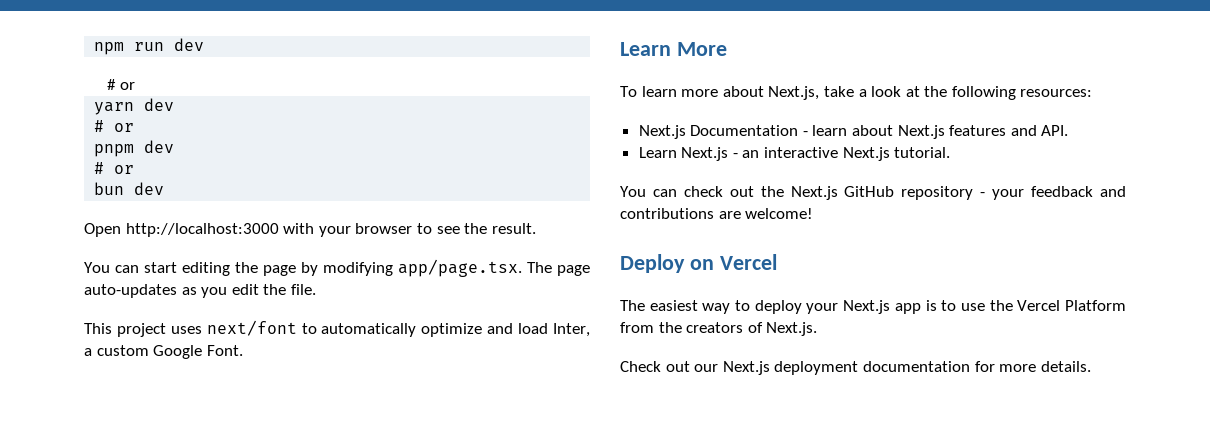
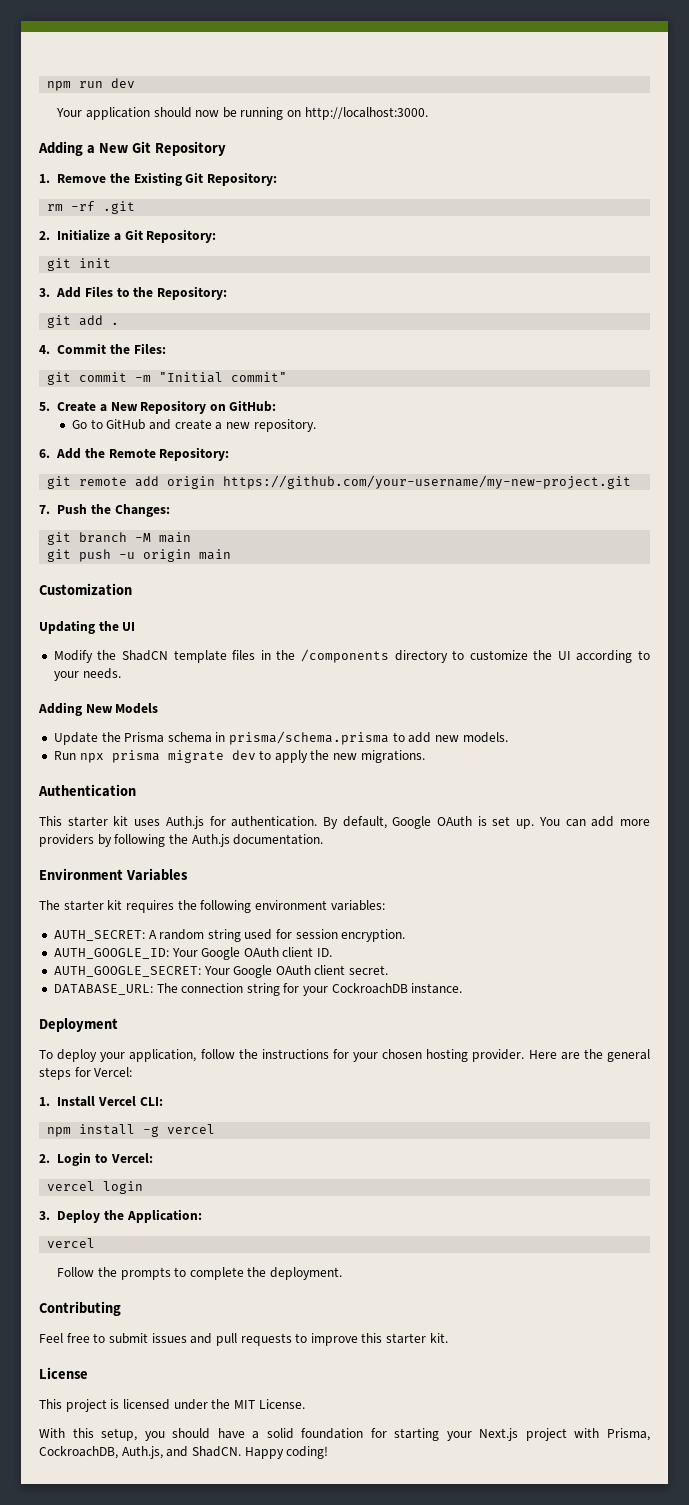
[107,79,135,90] [94,98,175,115] [94,120,135,132] [94,140,175,157] [94,162,135,174] [94,182,165,195] [84,223,536,237] [84,259,590,277] [84,284,316,298] [84,320,591,337] [84,345,243,359] [620,42,727,56] [620,86,1093,100] [638,125,1069,139] [638,147,951,161] [620,186,1126,200] [620,208,814,219] [620,254,777,273] [620,300,1126,314] [620,322,818,336] [620,361,1091,375] # or // yarn dev // # or // pnpm dev // # or // bun dev // Open http://localhost:3000 with your browser to see the result. // You can start editing the page by modifying app/page.tsx. The page auto-updates as you edit the file. // This project uses next/font to automatically optimize and load Inter, a custom Google Font. // Learn More // To learn more about Next.js, take a look at the following resources: // Next.js Documentation - learn about Next.js features and API. // Learn Next.js - an interactive Next.js tutorial. // You can check out the Next.js GitHub repository - your feedback and contributions are welcome! // Deploy on Vercel // The easiest way to deploy your Next.js app is to use the Vercel Platform from the creators of Next.js. // Check out our Next.js deployment documentation for more details. -> [56,107,428,120] [38,141,226,156] [39,172,277,186] [47,201,136,214] [39,229,217,243] [47,258,112,271] [39,286,227,300] [47,315,120,328] [39,343,166,354] [47,372,288,385] [39,400,277,414] [72,419,316,432] [39,447,230,461] [47,475,632,489] [39,504,170,517] [47,532,192,545] [47,549,232,562] [39,583,132,596] [39,620,136,634] [53,649,651,663] [53,668,121,681] [38,702,159,716] [53,731,508,745] [53,750,425,763] [38,784,136,797] [39,816,650,829] [39,834,324,847] [39,868,188,881] [39,900,385,913] [53,929,406,942] [53,947,333,960] [53,965,389,978] [53,983,463,996] [39,1018,118,1032] [39,1049,650,1062] [39,1067,133,1080] [39,1096,163,1107] [47,1124,216,1137] [39,1152,153,1166] [47,1181,144,1194] [39,1209,202,1223] [47,1238,96,1248] [57,1267,343,1280] [39,1301,121,1316] [39,1333,448,1346] [39,1367,88,1379] [39,1399,305,1412] [39,1428,651,1441] [39,1446,329,1459] Your application should now be running on http://localhost:3000. // Adding a New Git Repository // 1. Remove the Existing Git Repository: // rm -rf .git // 2. Initialize a Git Repository: // git init // 3. Add Files to the Repository: // git add . // 4. Commit the Files: // git commit -m "Initial commit" // 5. Create a New Repository on GitHub: // Go to GitHub and create a new repository. // 6. Add the Remote Repository: // git remote add origin https://github.com/your-username/my-new-project.git // 7. Push the Changes: // git branch -M main // git push -u origin main // Customization // Updating the UI // Modify the ShadCN template files in the /components directory to customize the UI according to your needs. // Adding New Models // Update the Prisma schema in prisma/schema.prisma to add new models. // Run npx prisma migrate dev to apply the new migrations. // Authentication // This starter kit uses Auth.js for authentication. By default, Google OAuth is set up. You can add more providers by following the Auth.js documentation. // Environment Variables // The starter kit requires the following environment variables: // AUTH_SECRET: A random string used for session encryption. // AUTH_GOOGLE_ID: Your Google OAuth client ID. // AUTH_GOOGLE_SECRET: Your Google OAuth client secret. // DATABASE_URL: The connection string for your CockroachDB instance. // Deployment // To deploy your application, follow the instructions for your chosen hosting provider. Here are the general steps for Vercel: // 1. Install Vercel CLI: // npm install -g vercel // 2. Login to Vercel: // vercel login // 3. Deploy the Application: // vercel // Follow the prompts to complete the deployment. // Contributing // Feel free to submit issues and pull requests to improve this starter kit. // License // This project is licensed under the MIT License. // With this setup, you should have a solid foundation for starting your Next.js project with Prisma, CockroachDB, Auth.js, and ShadCN. Happy coding!

